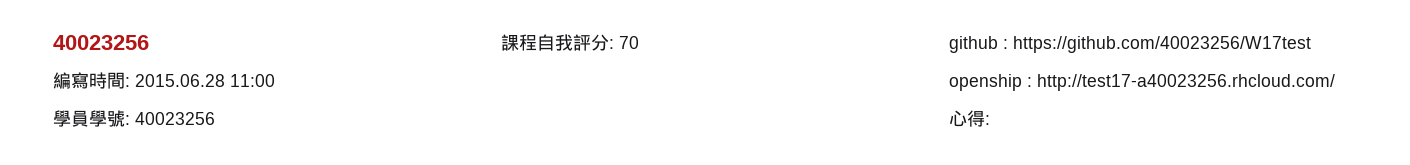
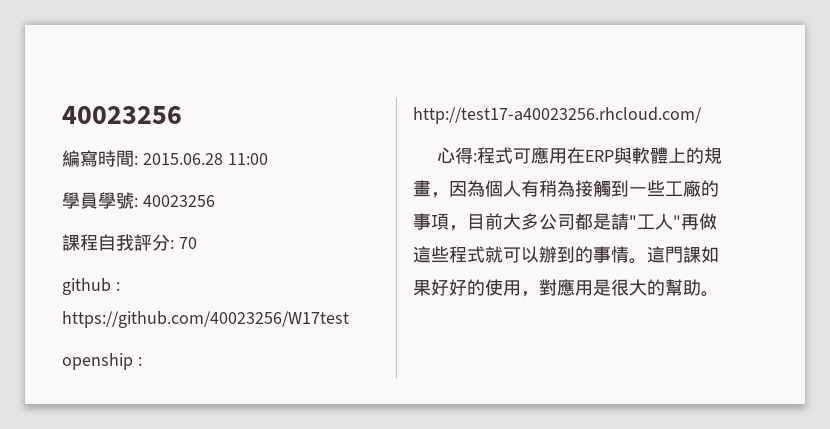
(990, 120) none -> [477,147,723,164] [413,180,719,198] [413,213,717,231] [413,246,719,264] [413,279,719,297] 程式可應用在ERP與軟體上的規畫，因為個人有稍為接觸到一些工廠的事項，目前大多公司都是請"工人"再做這些程式就可以辦到的事情。這門課如果好好的使用，對應用是很大的幫助。

